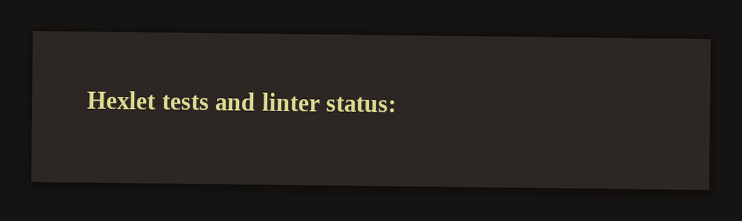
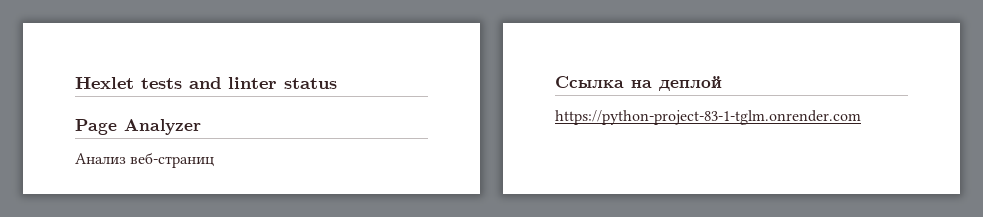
[325,96,398,113] status: -> [284,78,337,89] [75,119,201,135] [75,152,215,168] [555,76,722,91] [555,110,861,125] status // Page Analyzer // Анализ веб-страниц // Ссылка на деплой // https://python-project-83-1-tglm.onrender.com

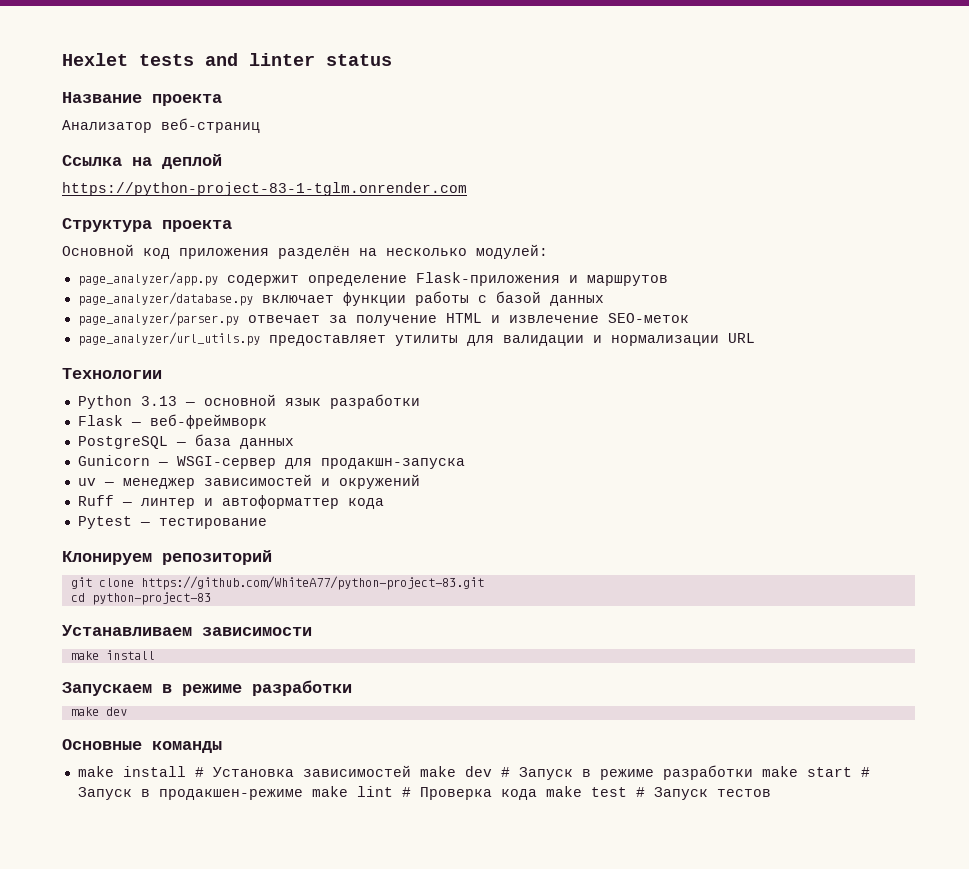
[75,119,201,135] [75,153,126,164] Page Analyzer // Анализ -> [62,92,222,106] [62,120,152,133] Название проекта // Анализатор
(861, 117) none -> [62,218,232,232] [62,244,548,259] [77,272,668,286] [77,291,604,306] [77,312,689,326] [77,332,755,346] [62,368,162,379] [77,394,420,409] [77,414,267,429] [77,434,294,449] [77,455,465,469] [77,474,420,489] [77,495,384,509] [77,516,267,529] [62,550,272,565] [70,576,484,590] [70,592,211,605] [62,625,312,636] [70,650,155,660] [62,680,352,696] [70,707,127,716] [62,739,222,753] [77,765,870,780] [77,786,771,800] // Структура проекта // Основной код приложения разделён на несколько модулей: // page_analyzer/app.py содержит определение Flask-приложения и маршрутов // page_analyzer/database.py включает функции работы с базой данных // page_analyzer/parser.py отвечает за получение HTML и извлечение SEO-меток // page_analyzer/url_utils.py предоставляет утилиты для валидации и нормализации URL // Технологии // Python 3.13 — основной язык разработки // Flask — веб-фреймворк // PostgreSQL — база данных // Gunicorn — WSGI-сервер для продакшн-запуска // uv — менеджер зависимостей и окружений // Ruff — линтер и автоформаттер кода // Pytest — тестирование // Клонируем репозиторий // git clone https://github.com/WhiteA77/python-project-83.git // cd python-project-83 // Устанавливаем зависимости // make install // Запускаем в режиме разработки // make dev // Основные команды // make install # Установка зависимостей make dev # Запуск в режиме разработки make start # Запуск в продакшен-режиме make lint # Проверка кода make test # Запуск тестов

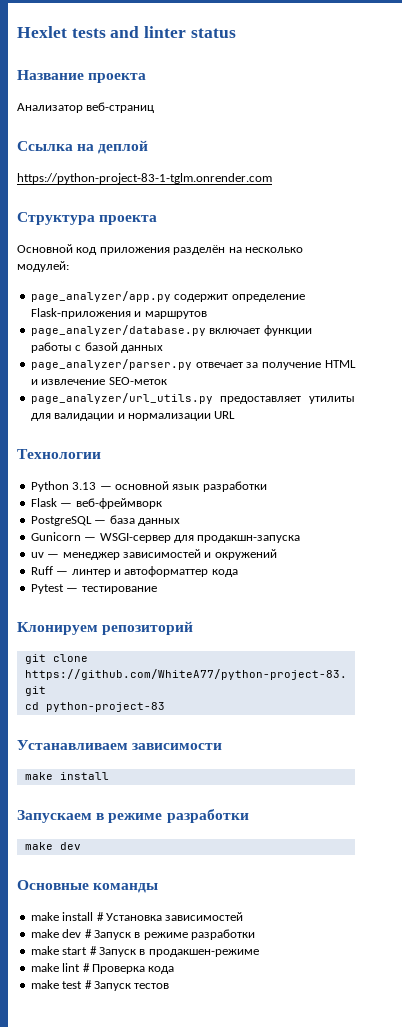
(411, 771) none -> (244, 916) //
(753, 772) none -> (255, 934) //
(303, 794) none -> (259, 953) //
(537, 794) none -> (175, 970) //

